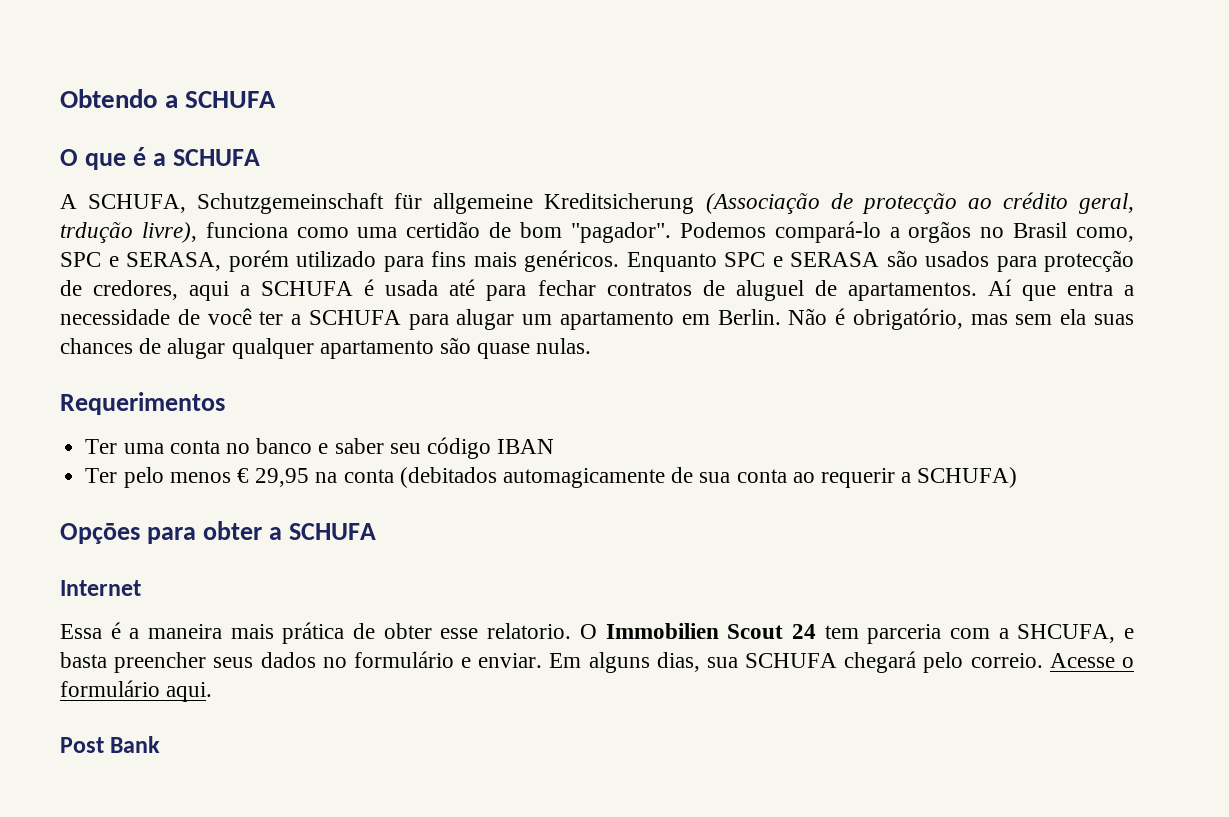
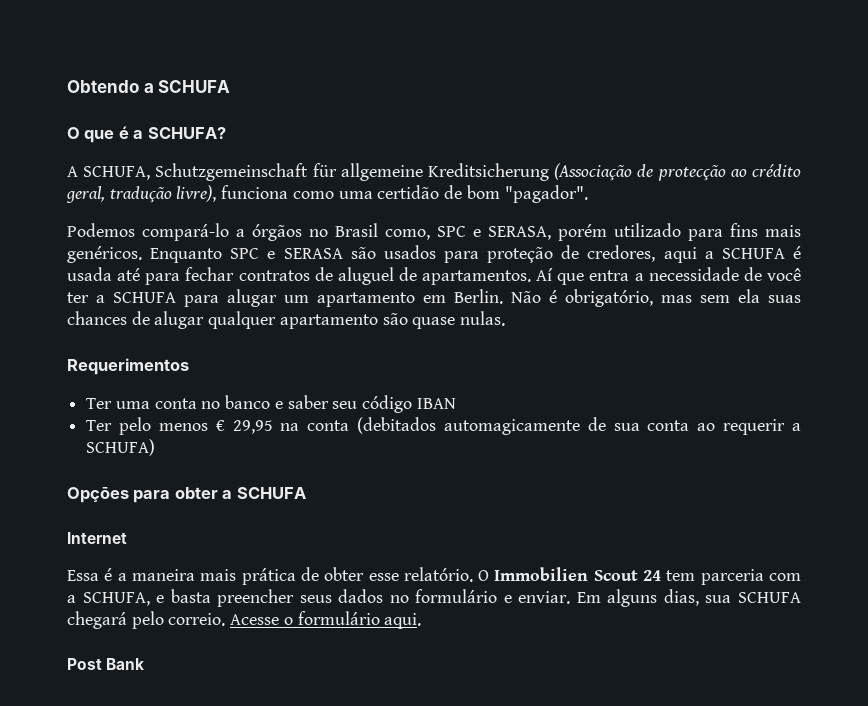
[172,149,260,166] SCHUFA -> [147,127,226,139] SCHUFA?
[60,222,133,243] trdução -> [109,186,172,203] tradução
(671, 232) none -> (588, 194) //
[908,221,972,243] orgãos -> [252,224,302,241] órgãos
[1044,250,1134,272] protecção -> [487,247,554,263] proteção
[487,623,572,639] relatorio. -> [403,567,473,582] relatório.
[1017,624,1116,643] SHCUFA, -> [82,592,150,606] SCHUFA,

